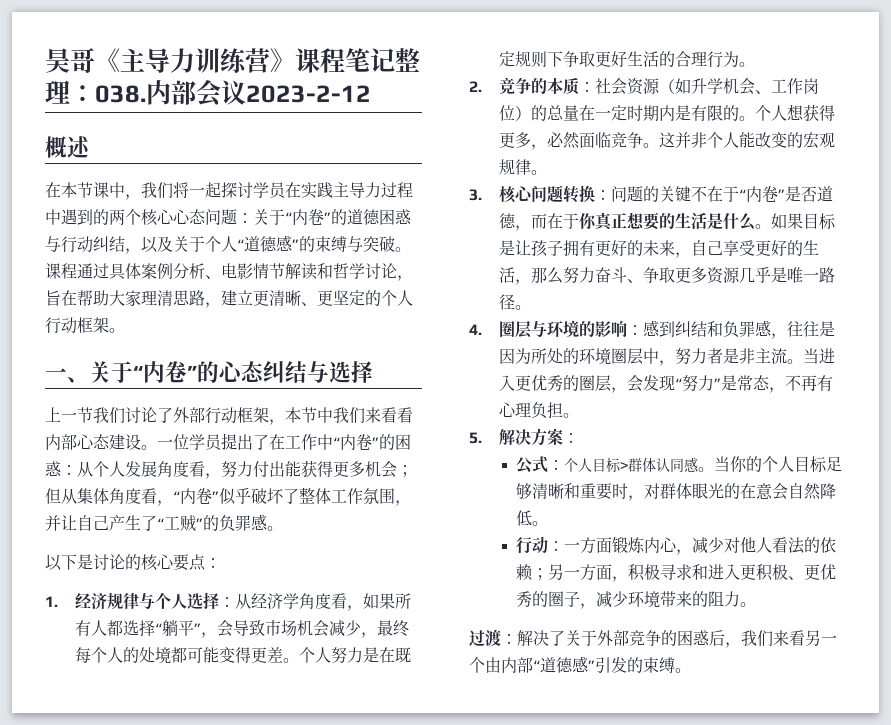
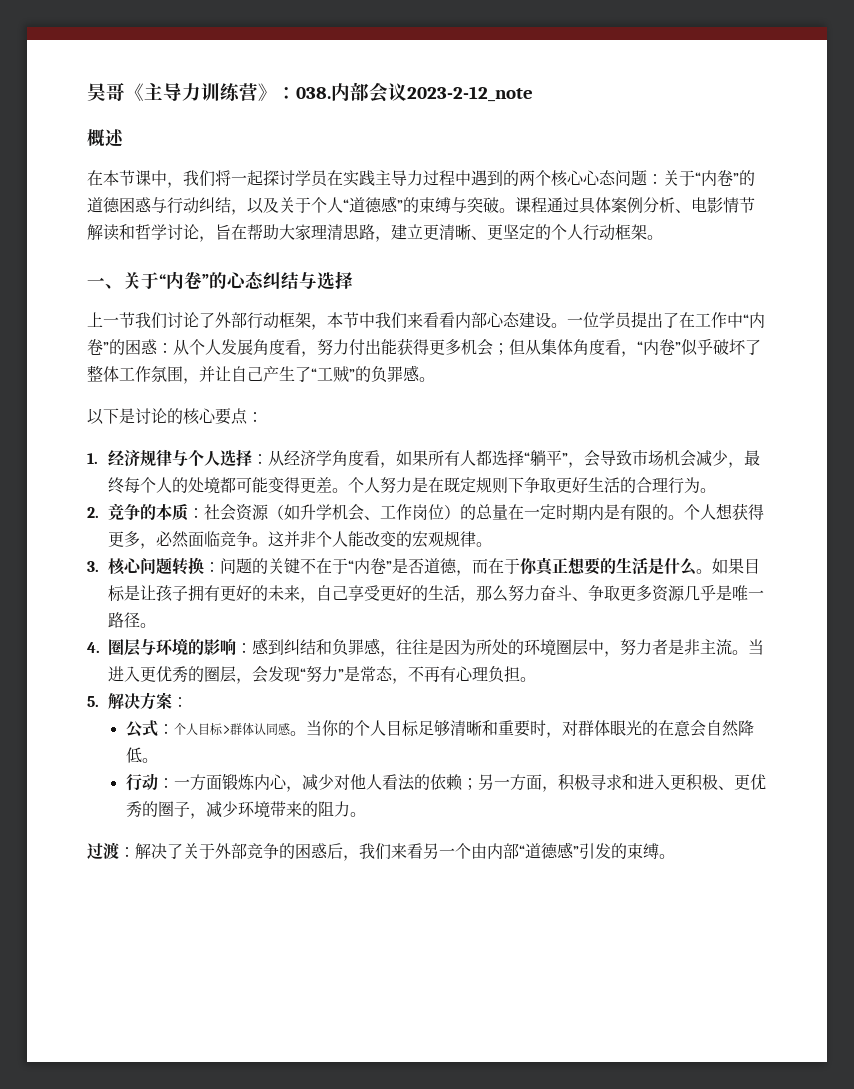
[295,48,420,73] [45,80,70,104] 课程笔记整理 -> (277, 92) none
[246,85,371,103] 2023-2-12 -> [407,86,533,102] 2023-2-12_note

